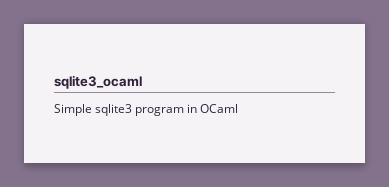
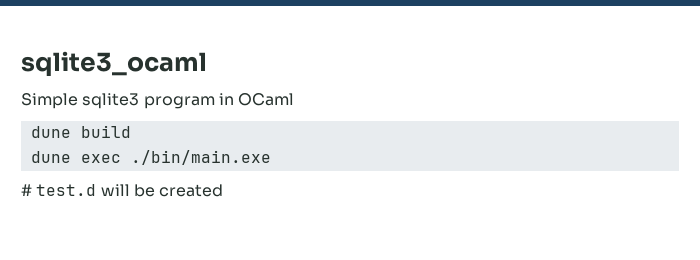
(239, 108) none -> [30,125,131,138] [30,150,271,165] [21,184,224,197] // dune build // dune exec ./bin/main.exe // # test.d will be created

